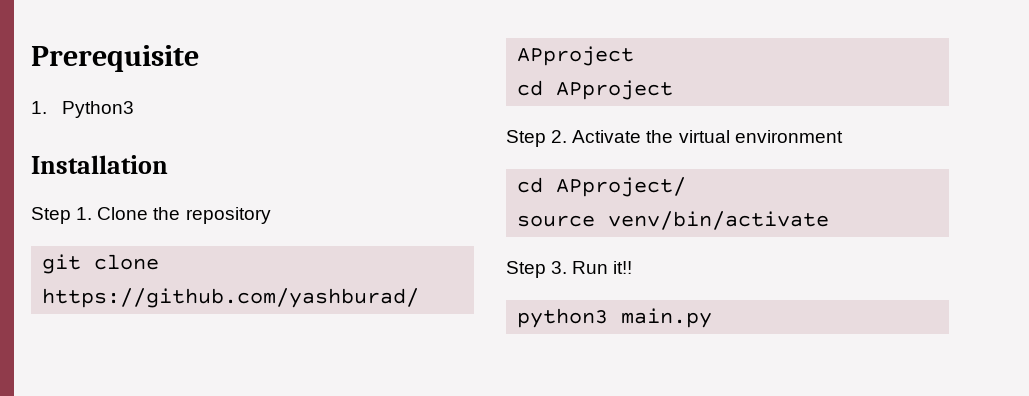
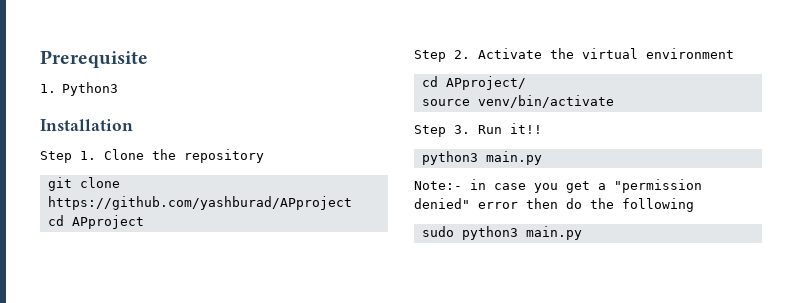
(713, 318) none -> [414,179,702,193] [414,198,694,212] [421,226,582,240] // Note:- in case you get a "permission denied" error then do the following // sudo python3 main.py

